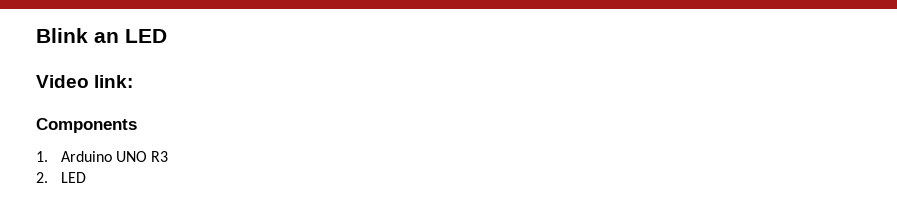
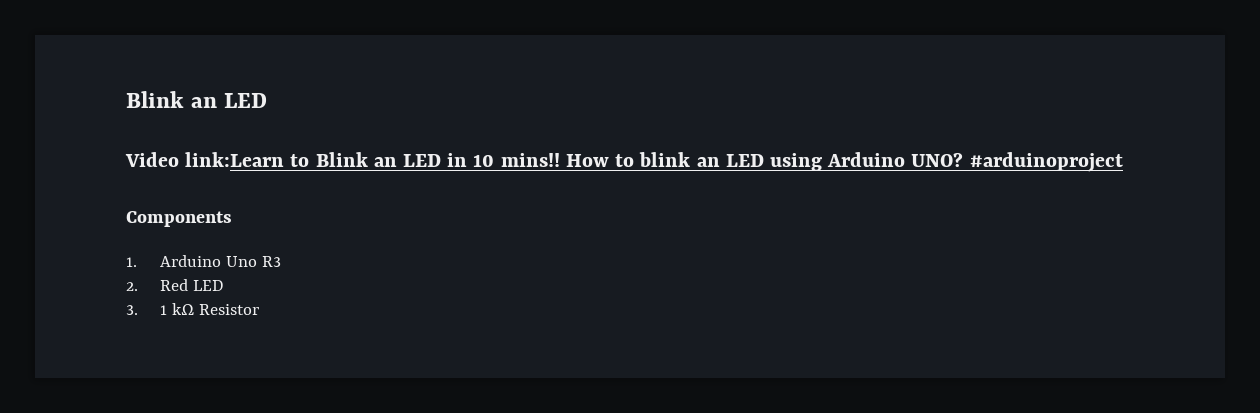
[94,75,134,88] link: -> [185,152,1123,172] link:Learn to Blink an LED in 10 mins!! How to blink an LED using Arduino UNO? #arduinoproject
[116,151,148,162] UNO -> [226,256,258,267] Uno
[60,172,86,183] LED -> [160,279,225,291] [126,303,259,315] Red LED // 3. 1 kΩ Resistor

